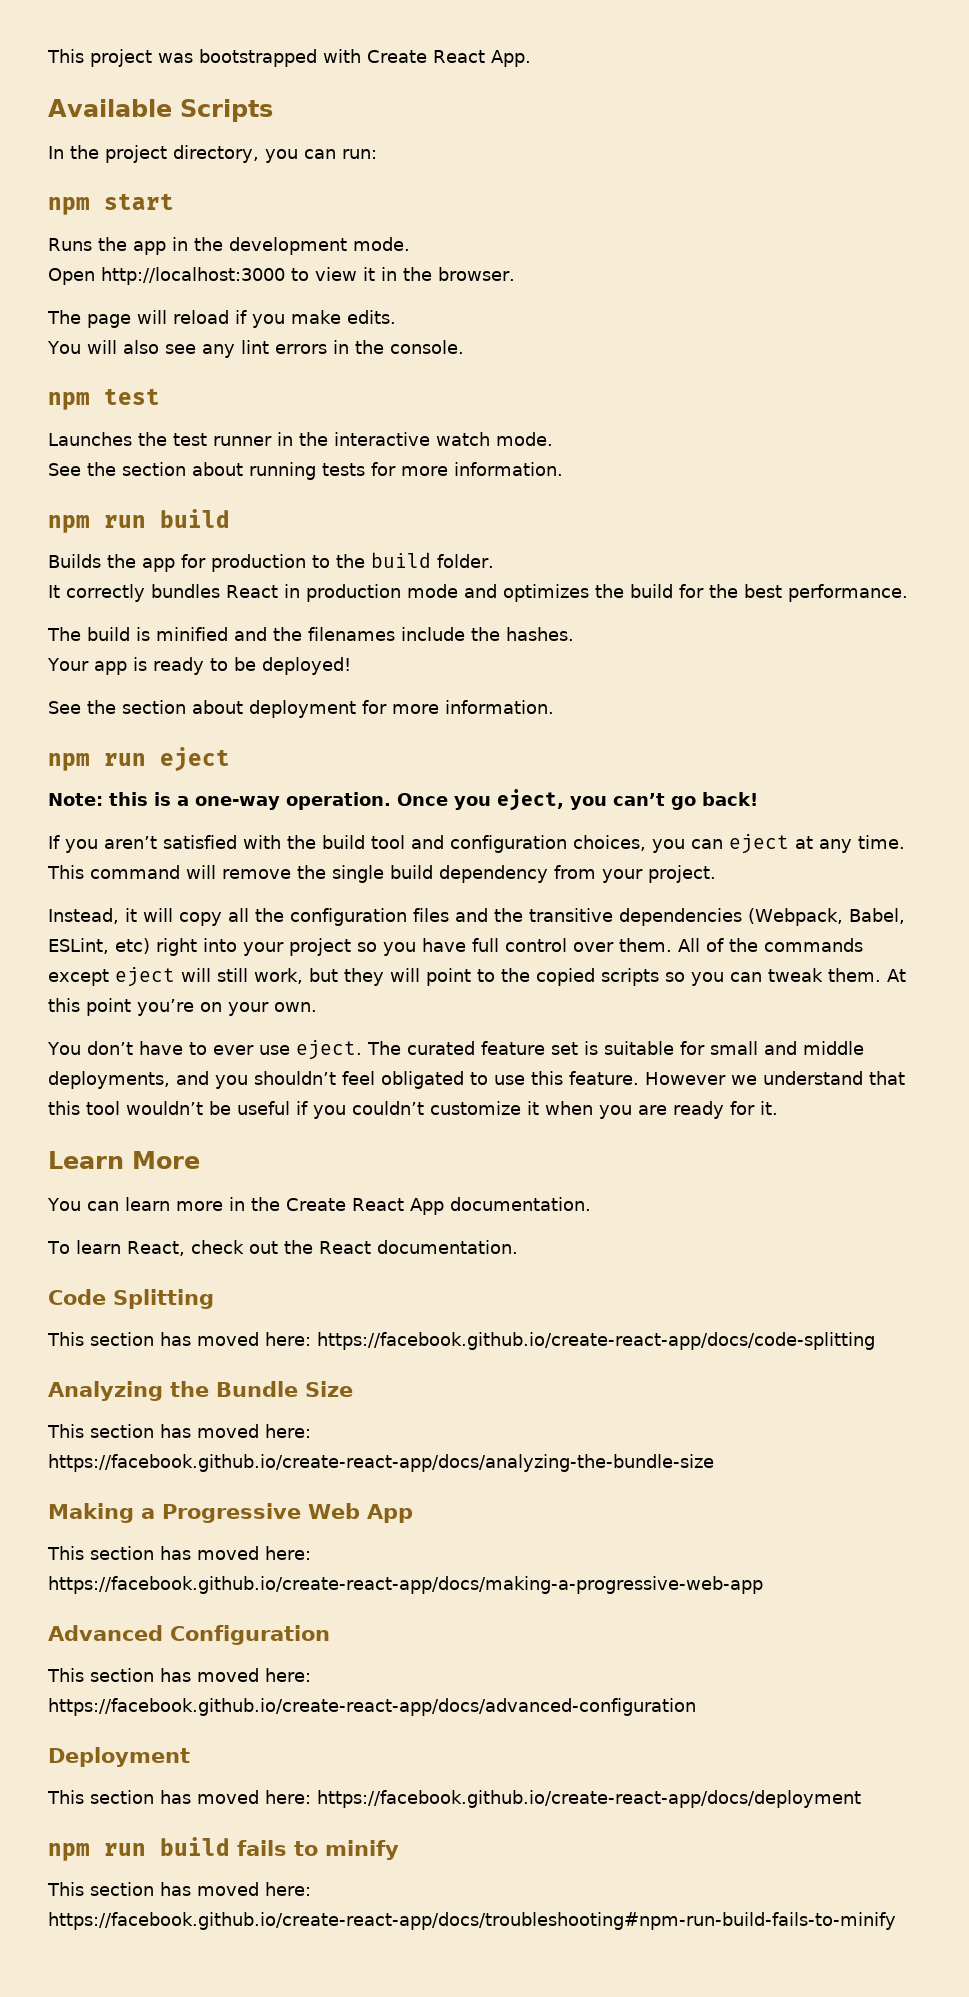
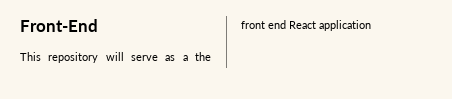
[47,49,531,67] [48,99,273,122] [48,145,377,163] [48,193,174,215] [48,237,410,255] [48,267,515,285] [47,310,396,328] [47,340,464,358] [48,388,160,410] [48,432,553,446] [48,462,563,480] [48,509,230,533] [48,552,494,572] [48,584,908,602] [47,627,574,641] [47,657,351,675] [48,700,554,718] [48,747,230,772] [48,789,758,811] [48,834,905,854] [47,865,716,883] [48,908,905,926] [48,938,863,956] [48,967,906,987] [48,998,317,1016] [47,1040,864,1060] [48,1071,905,1089] [48,1101,778,1119] [48,1151,200,1169] [47,1197,591,1215] [47,1240,518,1256] [48,1289,214,1309] [47,1332,875,1350] [48,1381,353,1401] [47,1424,311,1438] [48,1454,714,1472] [48,1503,413,1523] [47,1546,311,1560] [48,1576,763,1594] [48,1625,330,1645] [47,1668,311,1682] [48,1698,696,1716] [48,1747,190,1767] [47,1790,861,1808] [48,1837,399,1861] [47,1882,311,1896] [48,1912,896,1930] This project was bootstrapped with Create React App. // Available Scripts // In the project directory, you can run: // npm start // Runs the app in the development mode. // Open http://localhost:3000 to view it in the browser. // The page will reload if you make edits. // You will also see any lint errors in the console. // npm test // Launches the test runner in the interactive watch mode. // See the section about running tests for more information. // npm run build // Builds the app for production to the build folder. // It correctly bundles React in production mode and optimizes the build for the best performance. // The build is minified and the filenames include the hashes. // Your app is ready to be deployed! // See the section about deployment for more information. // npm run eject // Note: this is a one-way operation. Once you eject, you can’t go back! // If you aren’t satisfied with the build tool and configuration choices, you can eject at any time. This command will remove the single build dependency from your project. // Instead, it will copy all the configuration files and the transitive dependencies (Webpack, Babel, ESLint, etc) right into your project so you have full control over them. All of the commands except eject will still work, but they will point to the copied scripts so you can tweak them. At this point you’re on your own. // You don’t have to ever use eject. The curated feature set is suitable for small and middle deployments, and you shouldn’t feel obligated to use this feature. However we understand that this tool wouldn’t be useful if you couldn’t customize it when you are ready for it. // Learn More // You can learn more in the Create React App documentation. // To learn React, check out the React documentation. // Code Splitting // This section has moved here: https://facebook.github.io/create-react-app/docs/code-splitting // Analyzing the Bundle Size // This section has moved here: https://facebook.github.io/create-react-app/docs/analyzing-the-bundle-size // Making a Progressive Web App // This section has moved here: https://facebook.github.io/create-react-app/docs/making-a-progressive-web-app // Advanced Configuration // This section has moved here: https://facebook.github.io/create-react-app/docs/advanced-configuration // Deployment // This section has moved here: https://facebook.github.io/create-react-app/docs/deployment // npm run build fails to minify // This section has moved here: https://facebook.github.io/create-react-app/docs/troubleshooting#npm-run-build-fails-to-minify -> [20,19,98,32] [20,52,212,63] [241,20,371,31] Front-End // This repository will serve as a the front end React application

